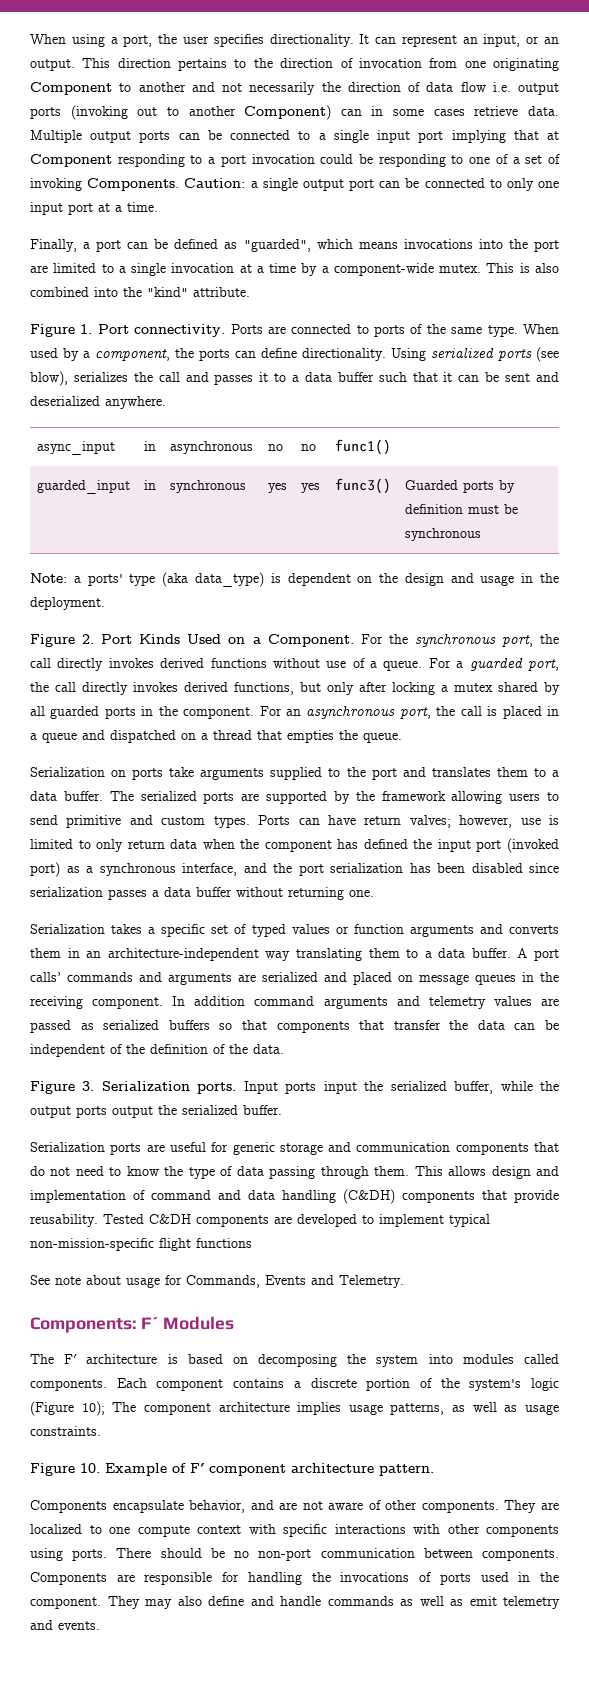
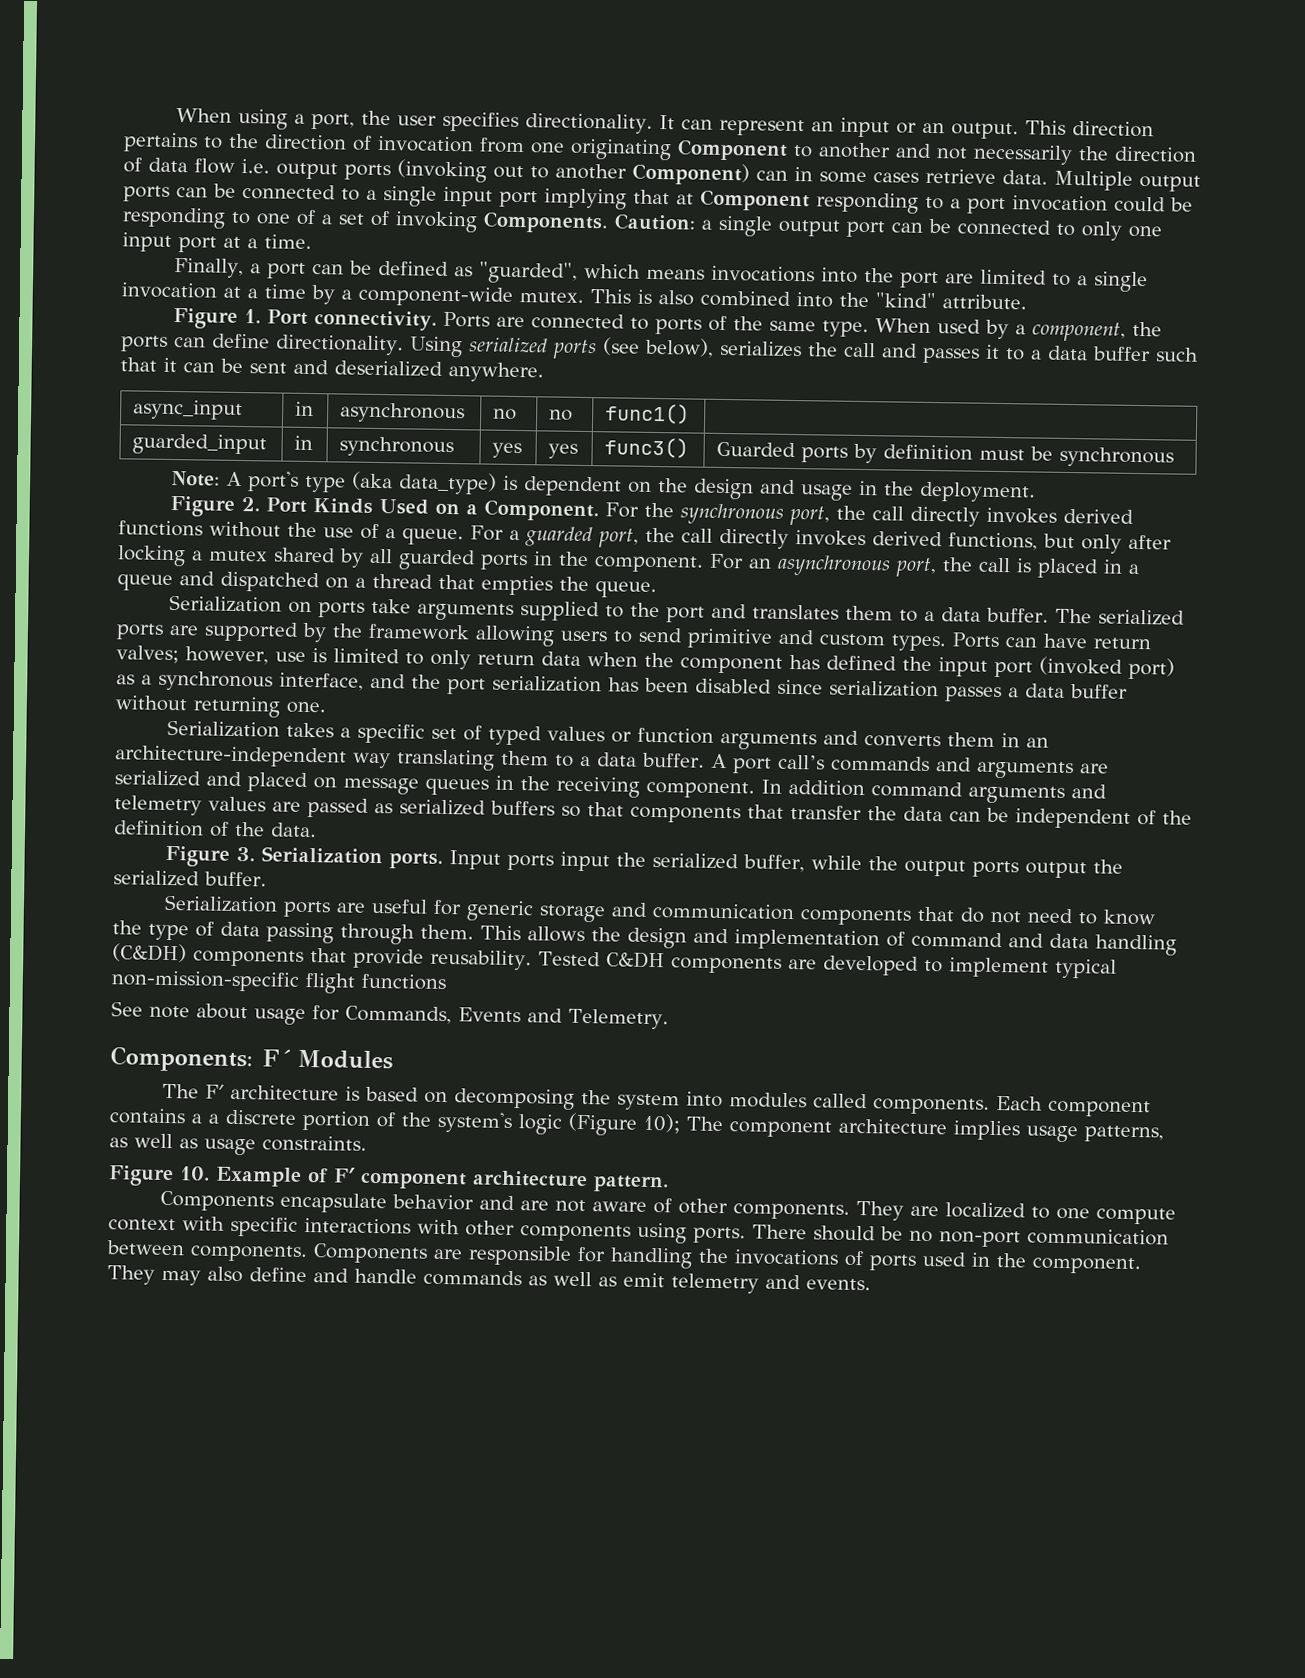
[483,34,521,47] input, -> [840,117,891,138] input
[30,371,68,386] blow), -> [643,337,714,358] below),
[73,574,123,586] a ports' -> [226,471,300,492] A port's
(320, 663) none -> [287,522,317,538] the
[30,972,61,982] calls’ -> [777,754,825,770] call’s
(487, 1171) none -> [591,927,621,942] the
(301, 1384) none -> [208,1113,219,1124] a
[189,1500,246,1513] behavior, -> [392,1194,475,1211] behavior

